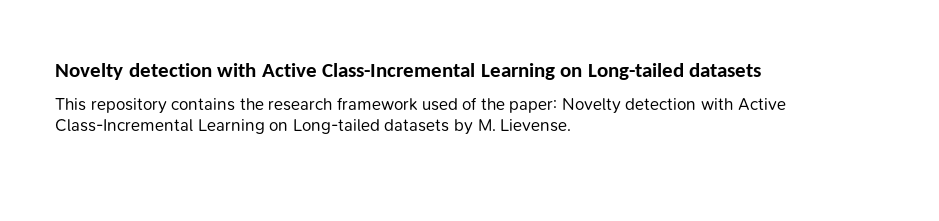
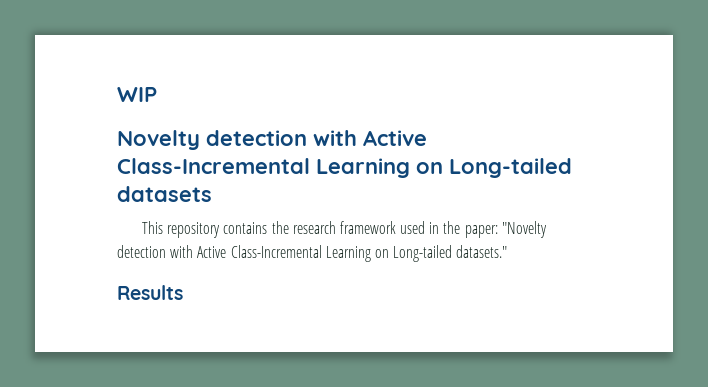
(55, 71) none -> [117,87,157,102] WIP //
[462,97,478,110] of -> [429,222,440,234] in
[561,98,786,114] [55,119,572,135] Novelty detection with Active Class-Incremental Learning on Long-tailed datasets by M. Lievense. -> [501,221,547,238] [117,245,508,262] [117,285,183,300] "Novelty detection with Active Class-Incremental Learning on Long-tailed datasets." // Results

